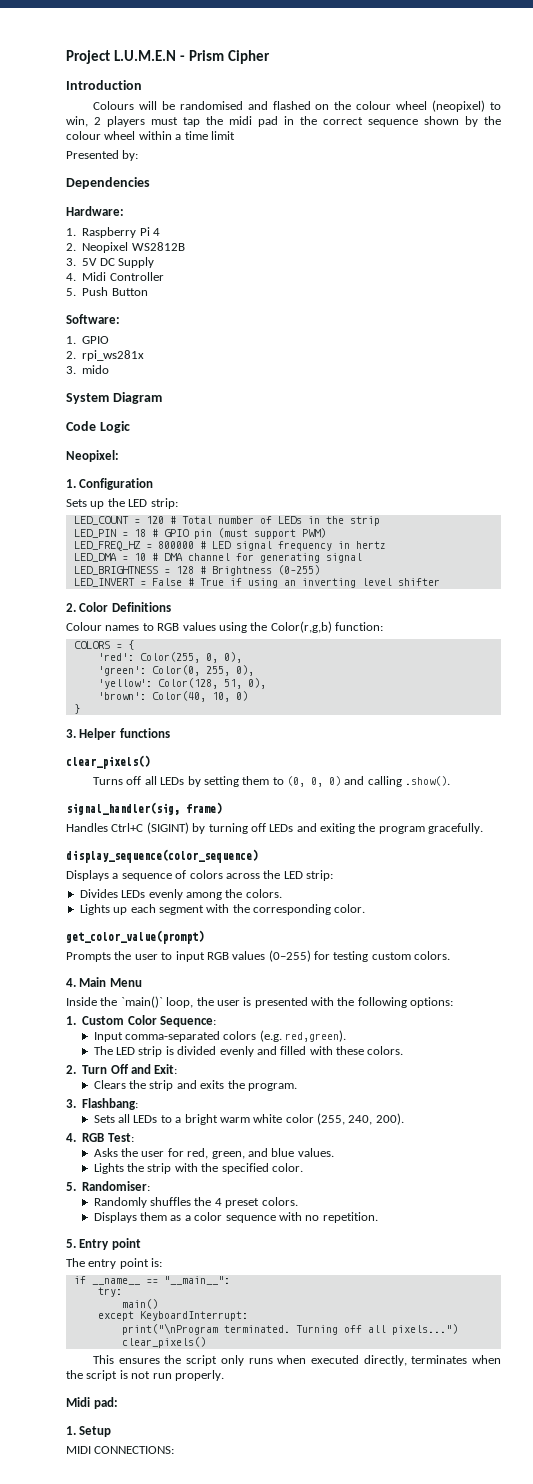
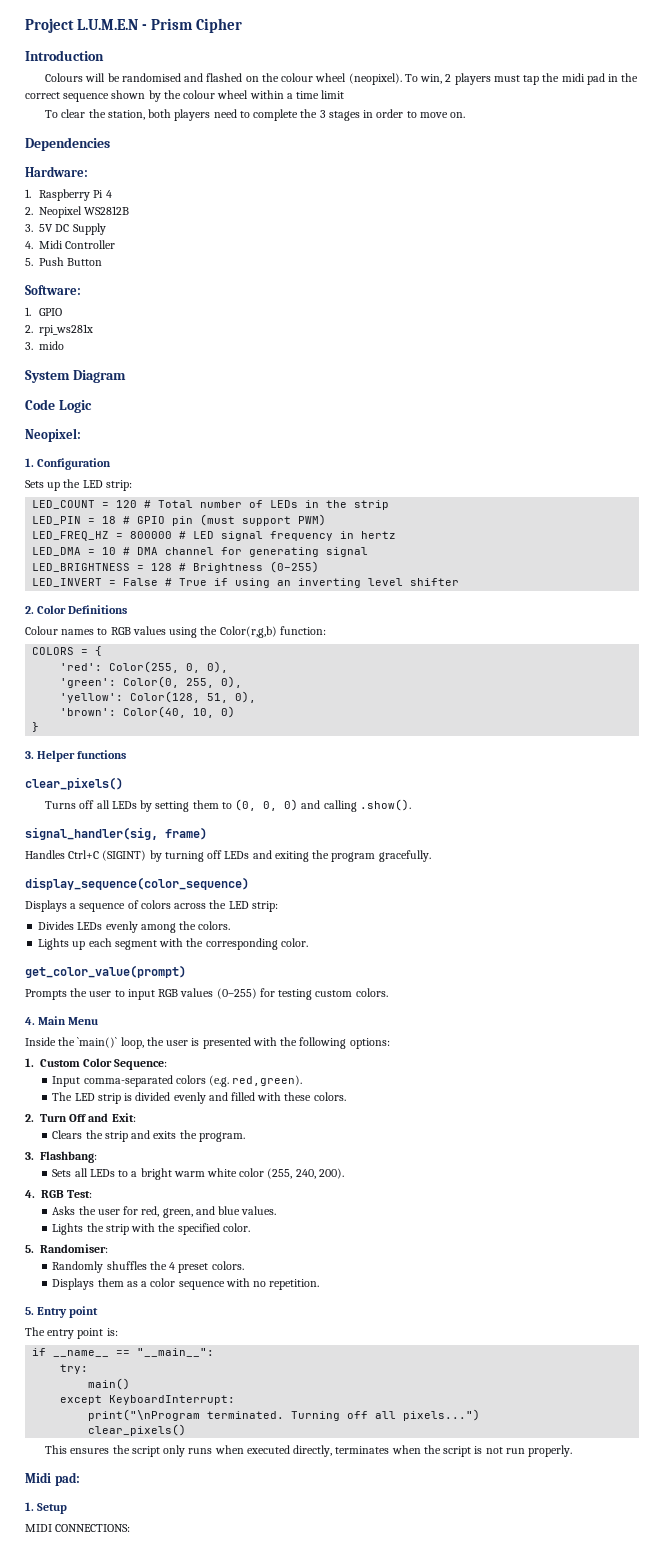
[432,100,502,112] (neopixel) to -> [348,73,418,85] (neopixel). To
[66,150,139,161] Presented by: -> [45,109,466,121] To clear the station, both players need to complete the 3 stages in order to move on.

